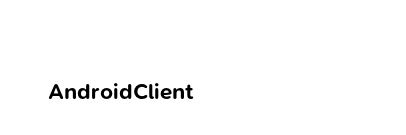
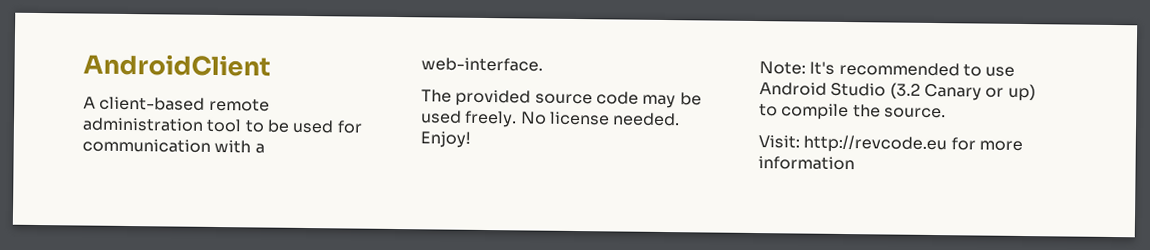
(194, 91) none -> [83,96,270,112] [82,117,363,134] [82,138,265,154] [421,57,543,72] [421,89,702,109] [421,110,681,128] [420,131,471,148] [759,61,1016,77] [759,82,1036,102] [759,103,946,121] [758,134,1023,154] [758,156,855,171] // A client-based remote administration tool to be used for communication with a web-interface. // The provided source code may be used freely. No license needed. Enjoy! // Note: It's recommended to use Android Studio (3.2 Canary or up) to compile the source. // Visit: http://revcode.eu for more information

